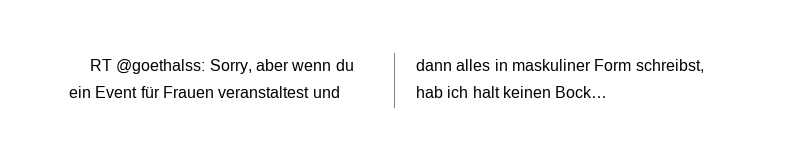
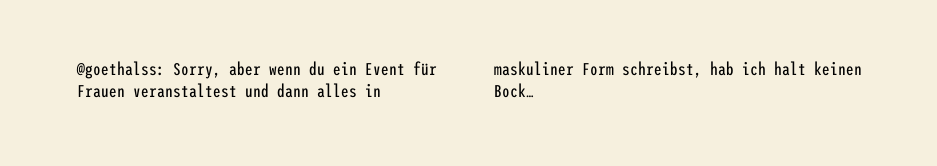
[89,59,112,71] RT -> (76, 70) none

